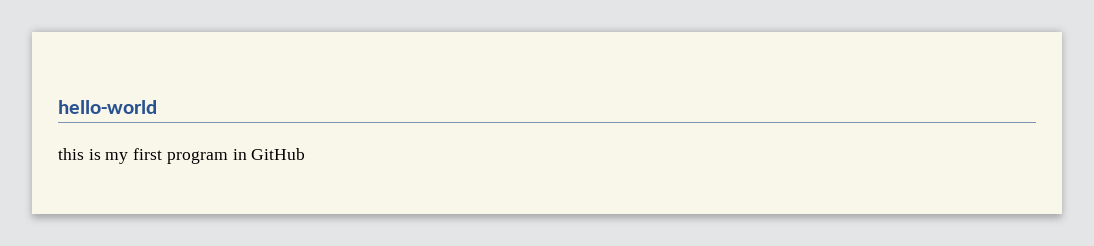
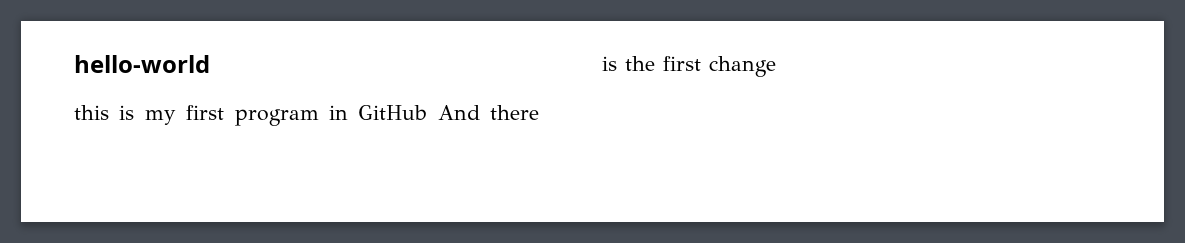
(306, 154) none -> [437,105,539,120] [602,56,776,77] And there is the first change

